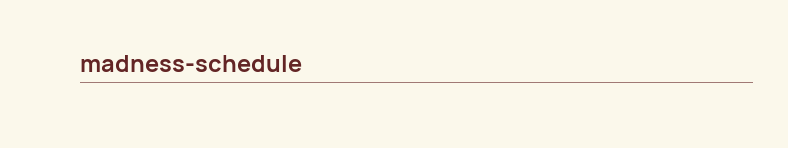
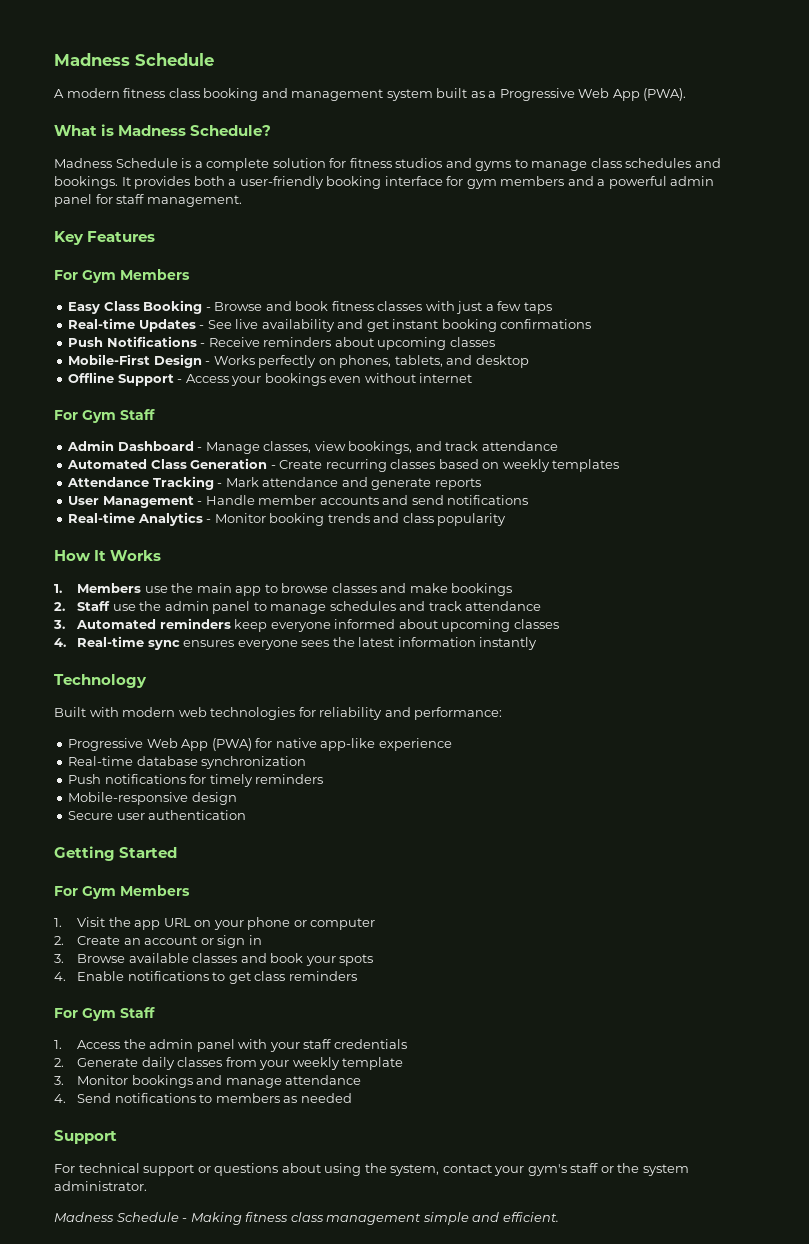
[80,55,302,72] madness-schedule -> [54,53,214,66] [54,88,687,101] [54,124,272,136] [54,158,721,171] [54,176,715,189] [54,194,242,207] [54,231,156,245] [54,269,190,283] [68,300,552,314] [68,318,592,332] [68,336,495,350] [68,354,529,368] [68,372,473,386] [54,409,155,423] [67,440,558,454] [67,458,620,472] [67,476,481,490] [68,495,529,508] [68,512,507,526] [54,550,162,561] [54,583,513,596] [54,601,542,614] [53,618,559,632] [54,636,538,650] [54,674,147,688] [54,707,503,720] [68,738,452,751] [68,756,307,769] [68,774,324,787] [68,792,237,805] [68,810,247,820] [54,846,178,861] [54,885,190,899] [54,917,376,930] [54,935,262,948] [54,953,374,966] [54,971,357,984] [54,1007,155,1021] [54,1039,407,1052] [54,1057,404,1070] [54,1075,362,1088] [54,1093,352,1103] [54,1130,117,1144] [54,1163,689,1176] [54,1181,147,1191] [54,1212,559,1225] Madness Schedule // A modern fitness class booking and management system built as a Progressive Web App (PWA). // What is Madness Schedule? // Madness Schedule is a complete solution for fitness studios and gyms to manage class schedules and bookings. It provides both a user-friendly booking interface for gym members and a powerful admin panel for staff management. // Key Features // For Gym Members // Easy Class Booking - Browse and book fitness classes with just a few taps // Real-time Updates - See live availability and get instant booking confirmations // Push Notifications - Receive reminders about upcoming classes // Mobile-First Design - Works perfectly on phones, tablets, and desktop // Offline Support - Access your bookings even without internet // For Gym Staff // Admin Dashboard - Manage classes, view bookings, and track attendance // Automated Class Generation - Create recurring classes based on weekly templates // Attendance Tracking - Mark attendance and generate reports // User Management - Handle member accounts and send notifications // Real-time Analytics - Monitor booking trends and class popularity // How It Works // 1. Members use the main app to browse classes and make bookings // 2. Staff use the admin panel to manage schedules and track attendance // 3. Automated reminders keep everyone informed about upcoming classes // 4. Real-time sync ensures everyone sees the latest information instantly // Technology // Built with modern web technologies for reliability and performance: // Progressive Web App (PWA) for native app-like experience // Real-time database synchronization // Push notifications for timely reminders // Mobile-responsive design // Secure user authentication // Getting Started // For Gym Members // 1. Visit the app URL on your phone or computer // 2. Create an account or sign in // 3. Browse available classes and book your spots // 4. Enable notifications to get class reminders // For Gym Staff // 1. Access the admin panel with your staff credentials // 2. Generate daily classes from your weekly template // 3. Monitor bookings and manage attendance // 4. Send notifications to members as needed // Support // For technical support or questions about using the system, contact your gym's staff or the system administrator. // Madness Schedule - Making fitness class management simple and efficient.

